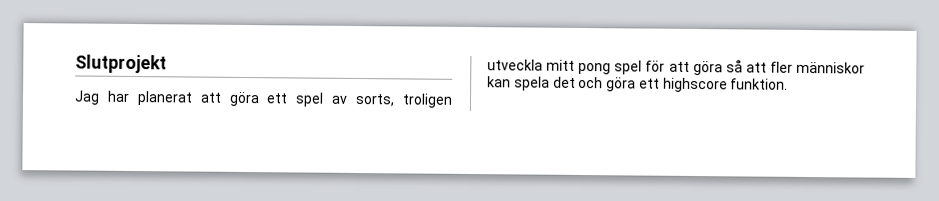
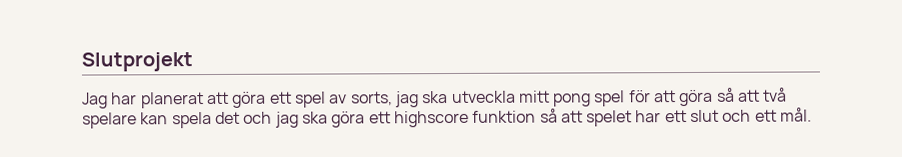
[402,93,454,108] troligen -> [394,91,449,108] jag ska
[769,61,865,74] fler människor -> [763,87,788,102] [82,112,137,129] två spelare
(604, 82) none -> [274,111,328,128] jag ska
[730,78,789,90] funktion. -> [472,107,813,127] funktion så att spelet har ett slut och ett mål.

